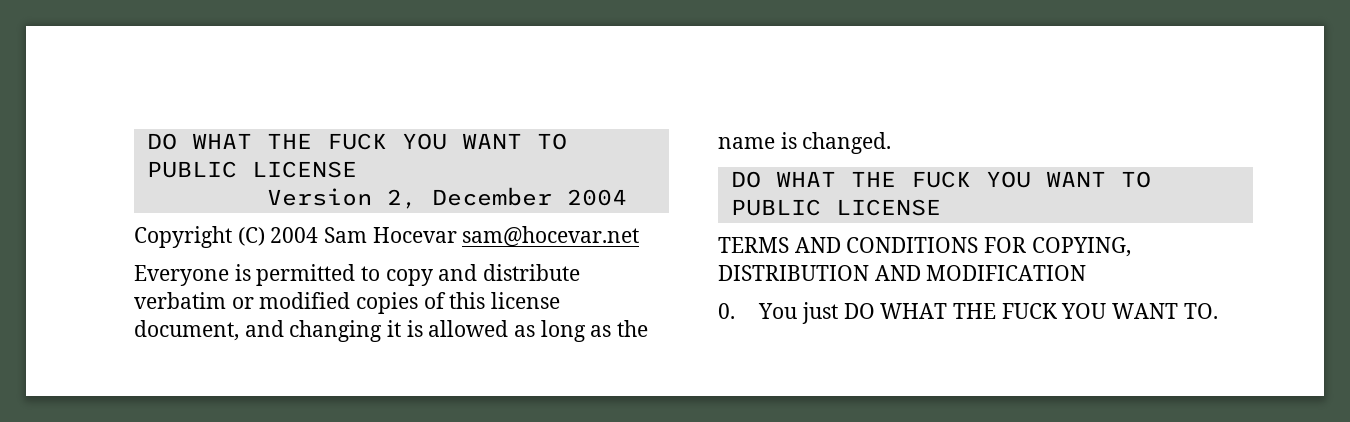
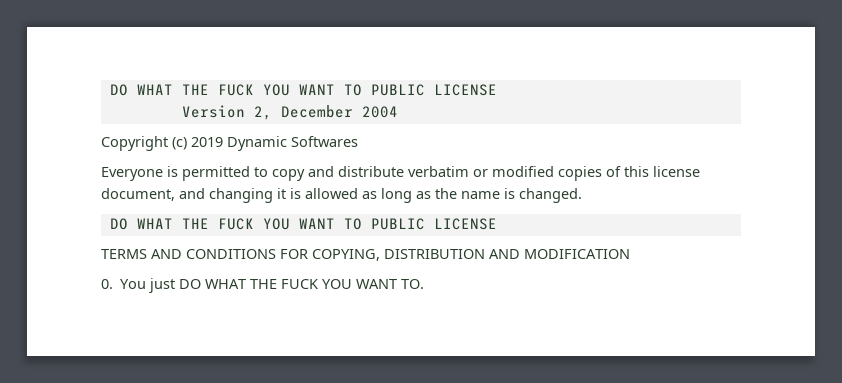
[237,226,640,247] (C) 2004 Sam Hocevar sam@hocevar.net -> [172,136,358,151] (c) 2019 Dynamic Softwares

